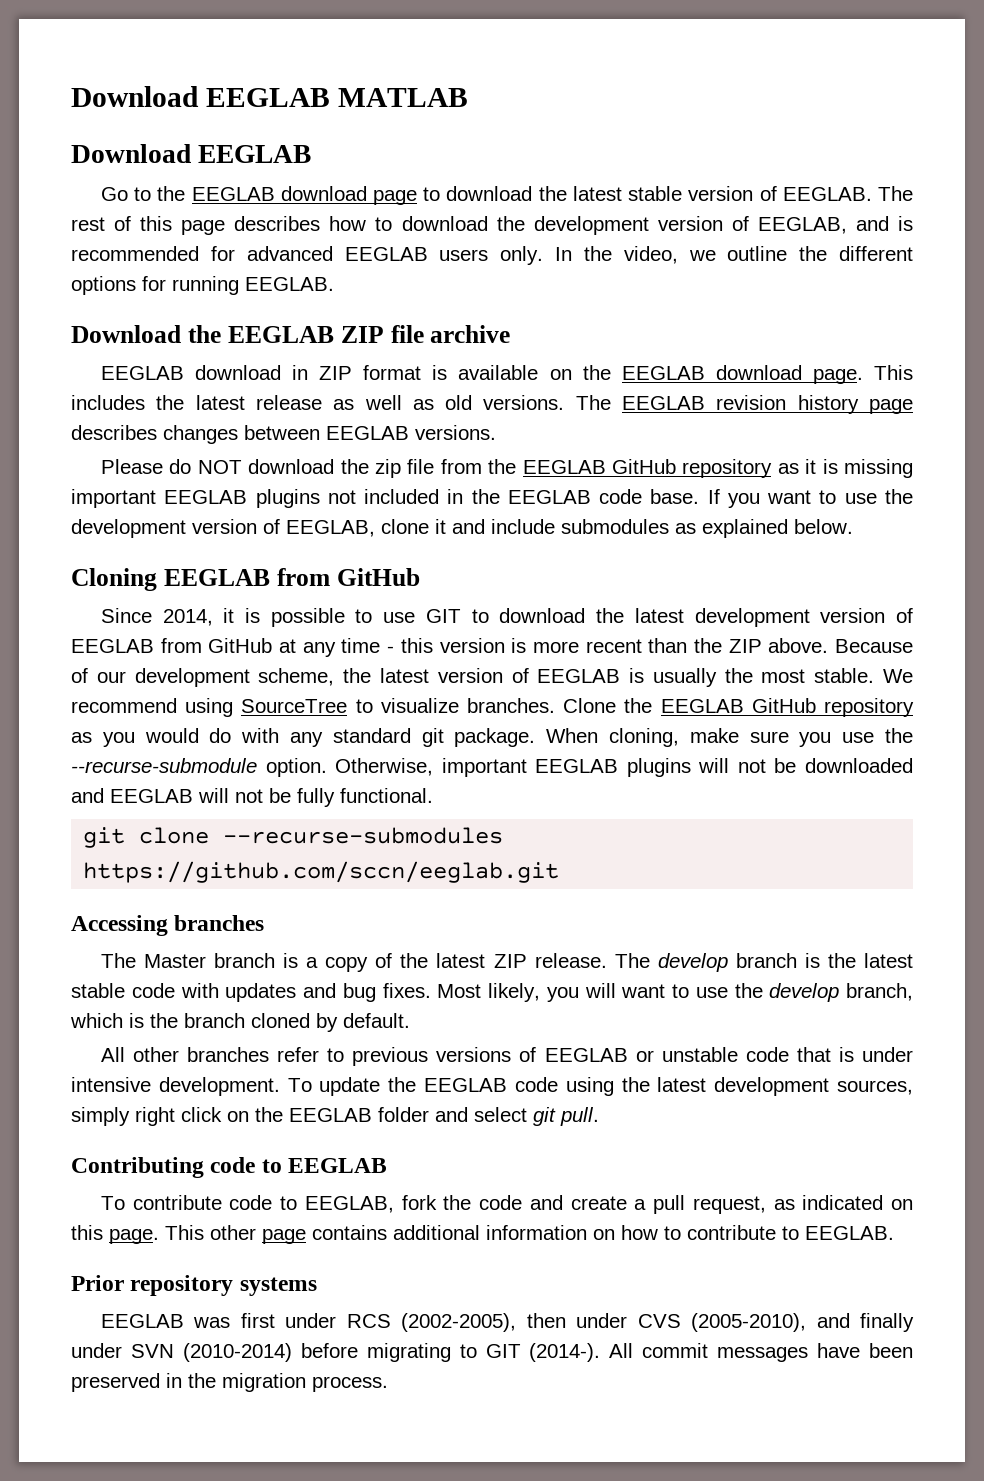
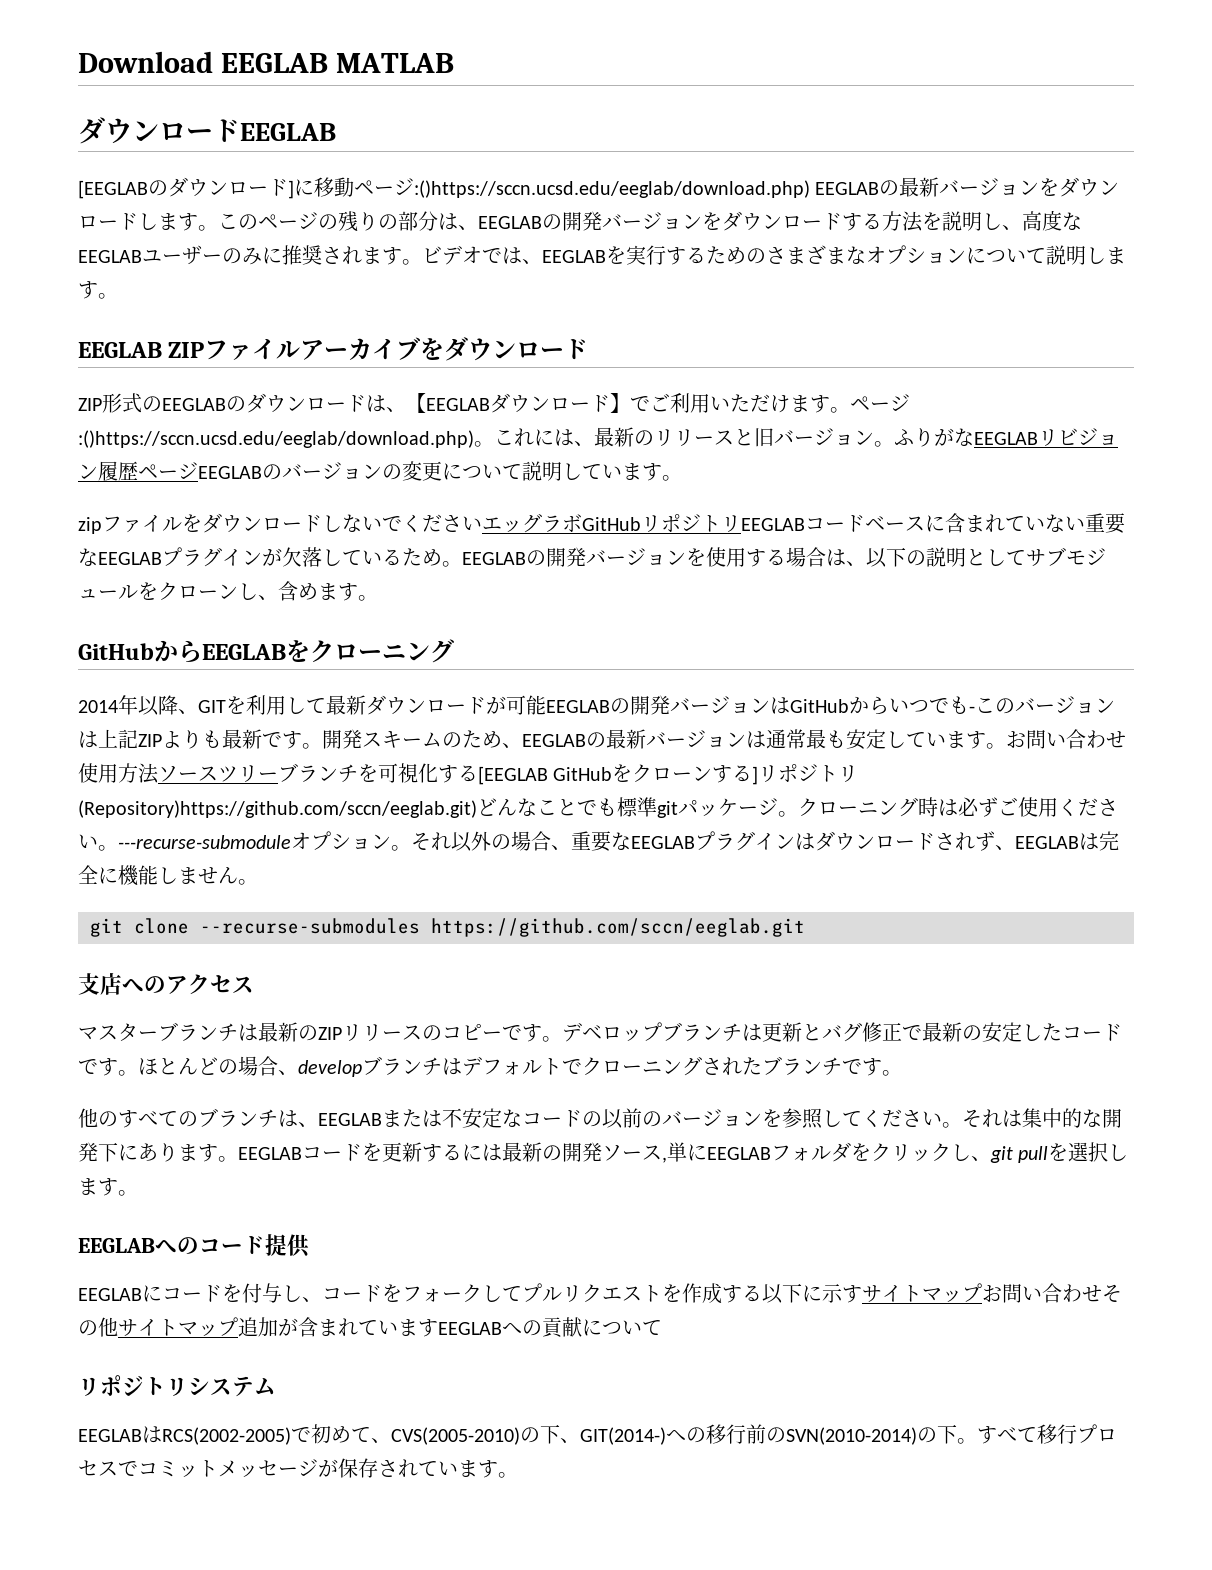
[71,144,312,163] [100,186,913,205] [71,216,913,235] [71,246,914,265] [71,276,334,295] [71,325,511,343] [100,365,913,384] [71,395,913,414] [71,425,496,444] [100,459,914,478] [71,489,913,508] [71,519,853,538] [71,568,420,591] [100,608,913,627] [71,638,913,657] [71,668,914,687] [71,698,915,717] [71,728,913,747] [71,758,913,777] [71,788,433,807] [83,827,504,848] [83,861,560,883] [71,915,265,936] [100,953,914,972] [71,983,913,1002] [70,1013,410,1032] [100,1047,913,1066] [71,1077,914,1096] [71,1107,599,1126] [71,1157,388,1178] [100,1195,914,1214] [71,1225,894,1244] [71,1275,317,1296] [100,1313,915,1332] [71,1343,913,1362] [71,1373,388,1392] Download EEGLAB // Go to the EEGLAB download page to download the latest stable version of EEGLAB. The rest of this page describes how to download the development version of EEGLAB, and is recommended for advanced EEGLAB users only. In the video, we outline the different options for running EEGLAB. // Download the EEGLAB ZIP file archive // EEGLAB download in ZIP format is available on the EEGLAB download page. This includes the latest release as well as old versions. The EEGLAB revision history page describes changes between EEGLAB versions. // Please do NOT download the zip file from the EEGLAB GitHub repository as it is missing important EEGLAB plugins not included in the EEGLAB code base. If you want to use the development version of EEGLAB, clone it and include submodules as explained below. // Cloning EEGLAB from GitHub // Since 2014, it is possible to use GIT to download the latest development version of EEGLAB from GitHub at any time - this version is more recent than the ZIP above. Because of our development scheme, the latest version of EEGLAB is usually the most stable. We recommend using SourceTree to visualize branches. Clone the EEGLAB GitHub repository as you would do with any standard git package. When cloning, make sure you use the --recurse-submodule option. Otherwise, important EEGLAB plugins will not be downloaded and EEGLAB will not be fully functional. // git clone --recurse-submodules https://github.com/sccn/eeglab.git // Accessing branches // The Master branch is a copy of the latest ZIP release. The develop branch is the latest stable code with updates and bug fixes. Most likely, you will want to use the develop branch, which is the branch cloned by default. // All other branches refer to previous versions of EEGLAB or unstable code that is under intensive development. To update the EEGLAB code using the latest development sources, simply right click on the EEGLAB folder and select git pull. // Contributing code to EEGLAB // To contribute code to EEGLAB, fork the code and create a pull request, as indicated on this page. This other page contains additional information on how to contribute to EEGLAB. // Prior repository systems // EEGLAB was first under RCS (2002-2005), then under CVS (2005-2010), and finally under SVN (2010-2014) before migrating to GIT (2014-). All commit messages have been preserved in the migration process. -> [78,117,336,144] [78,177,1120,199] [78,210,1082,232] [78,245,1126,265] [78,281,118,299] [78,337,589,361] [78,393,910,413] [78,427,1118,448] [78,461,682,481] [78,513,1125,534] [78,547,1106,568] [78,581,378,601] [78,639,454,663] [78,695,1115,716] [78,729,1126,750] [78,763,859,785] [78,797,1118,818] [78,831,1119,852] [78,865,258,886] [90,918,805,937] [78,973,254,995] [78,1022,1122,1043] [78,1056,902,1077] [78,1108,1122,1129] [78,1142,1129,1163] [78,1178,138,1196] [78,1234,310,1258] [78,1283,1122,1304] [78,1317,662,1338] [78,1375,276,1397] [78,1424,1117,1445] [78,1458,518,1478] ダウンロードEEGLAB // [EEGLABのダウンロード]に移動ページ:()https://sccn.ucsd.edu/eeglab/download.php) EEGLABの最新バージョンをダウンロードします。このページの残りの部分は、EEGLABの開発バージョンをダウンロードする方法を説明し、高度なEEGLABユーザーのみに推奨されます。ビデオでは、EEGLABを実行するためのさまざまなオプションについて説明します。 // EEGLAB ZIPファイルアーカイブをダウンロード // ZIP形式のEEGLABのダウンロードは、【EEGLABダウンロード】でご利用いただけます。ページ:()https://sccn.ucsd.edu/eeglab/download.php)。これには、最新のリリースと旧バージョン。ふりがなEEGLABリビジョン履歴ページEEGLABのバージョンの変更について説明しています。 // zipファイルをダウンロードしないでくださいエッグラボGitHubリポジトリEEGLABコードベースに含まれていない重要なEEGLABプラグインが欠落しているため。EEGLABの開発バージョンを使用する場合は、以下の説明としてサブモジュールをクローンし、含めます。 // GitHubからEEGLABをクローニング // 2014年以降、GITを利用して最新ダウンロードが可能EEGLABの開発バージョンはGitHubからいつでも-このバージョンは上記ZIPよりも最新です。開発スキームのため、EEGLABの最新バージョンは通常最も安定しています。お問い合わせ使用方法ソースツリーブランチを可視化する[EEGLAB GitHubをクローンする]リポジトリ(Repository)https://github.com/sccn/eeglab.git)どんなことでも標準gitパッケージ。クローニング時は必ずご使用ください。---recurse-submoduleオプション。それ以外の場合、重要なEEGLABプラグインはダウンロードされず、EEGLABは完全に機能しません。 // git clone --recurse-submodules https://github.com/sccn/eeglab.git // 支店へのアクセス // マスターブランチは最新のZIPリリースのコピーです。デベロップブランチは更新とバグ修正で最新の安定したコードです。ほとんどの場合、developブランチはデフォルトでクローニングされたブランチです。 // 他のすべてのブランチは、EEGLABまたは不安定なコードの以前のバージョンを参照してください。それは集中的な開発下にあります。EEGLABコードを更新するには最新の開発ソース,単にEEGLABフォルダをクリックし、git pullを選択します。 // EEGLABへのコード提供 // EEGLABにコードを付与し、コードをフォークしてプルリクエストを作成する以下に示すサイトマップお問い合わせその他サイトマップ追加が含まれていますEEGLABへの貢献について // リポジトリシステム // EEGLABはRCS(2002-2005)で初めて、CVS(2005-2010)の下、GIT(2014-)への移行前のSVN(2010-2014)の下。すべて移行プロセスでコミットメッセージが保存されています。

